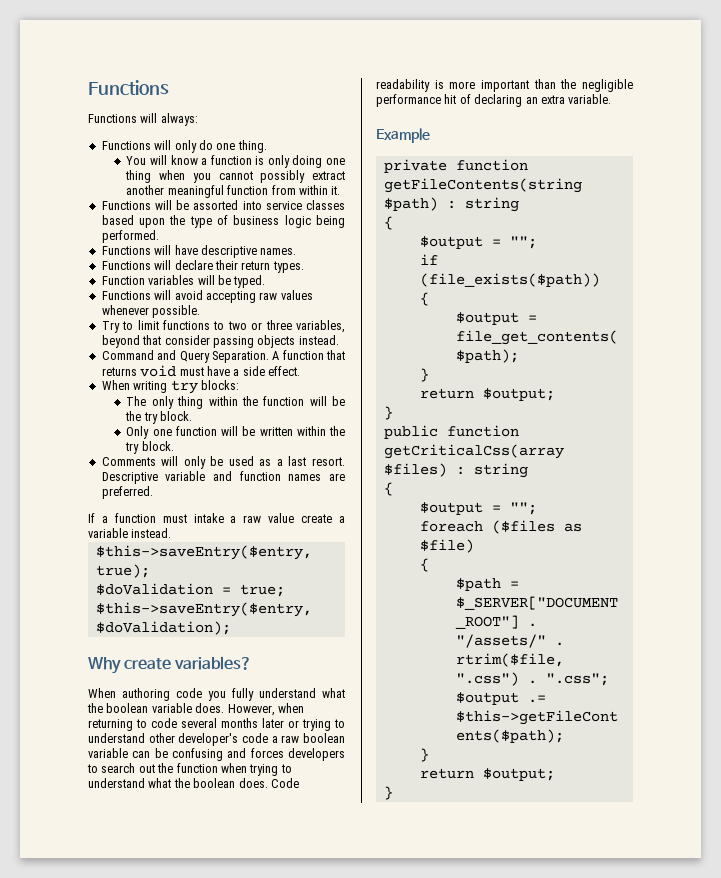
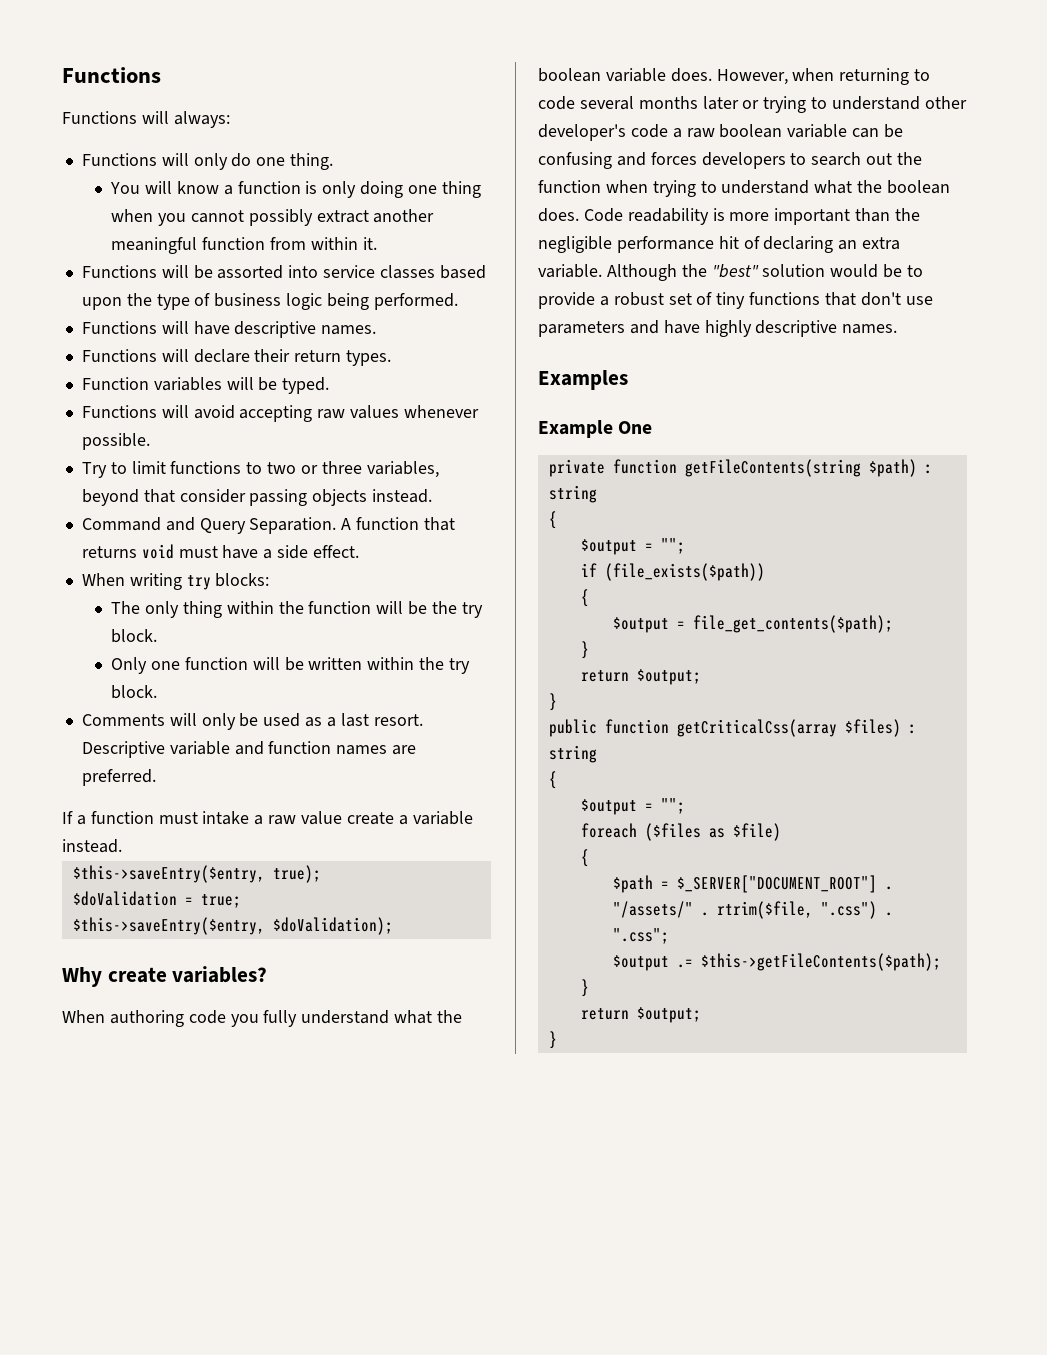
(612, 99) none -> [606,264,924,281] [538,292,933,309] [538,320,898,337] [538,370,628,390] Although the "best" solution would be to provide a robust set of tiny functions that don't use parameters and have highly descriptive names. // Examples
(430, 135) none -> [618,421,653,434] One

